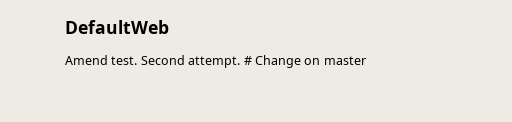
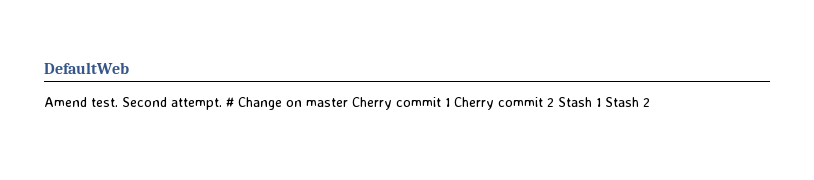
(366, 60) none -> [352,97,650,110] Cherry commit 1 Cherry commit 2 Stash 1 Stash 2

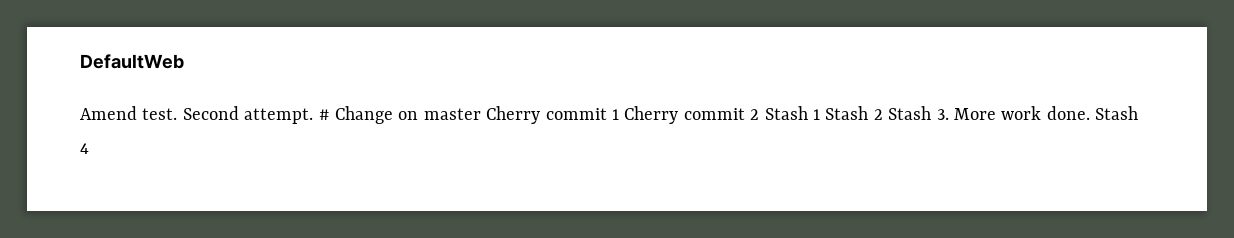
(650, 102) none -> [888,106,1139,120] [80,143,89,154] Stash 3. More work done. Stash 4

